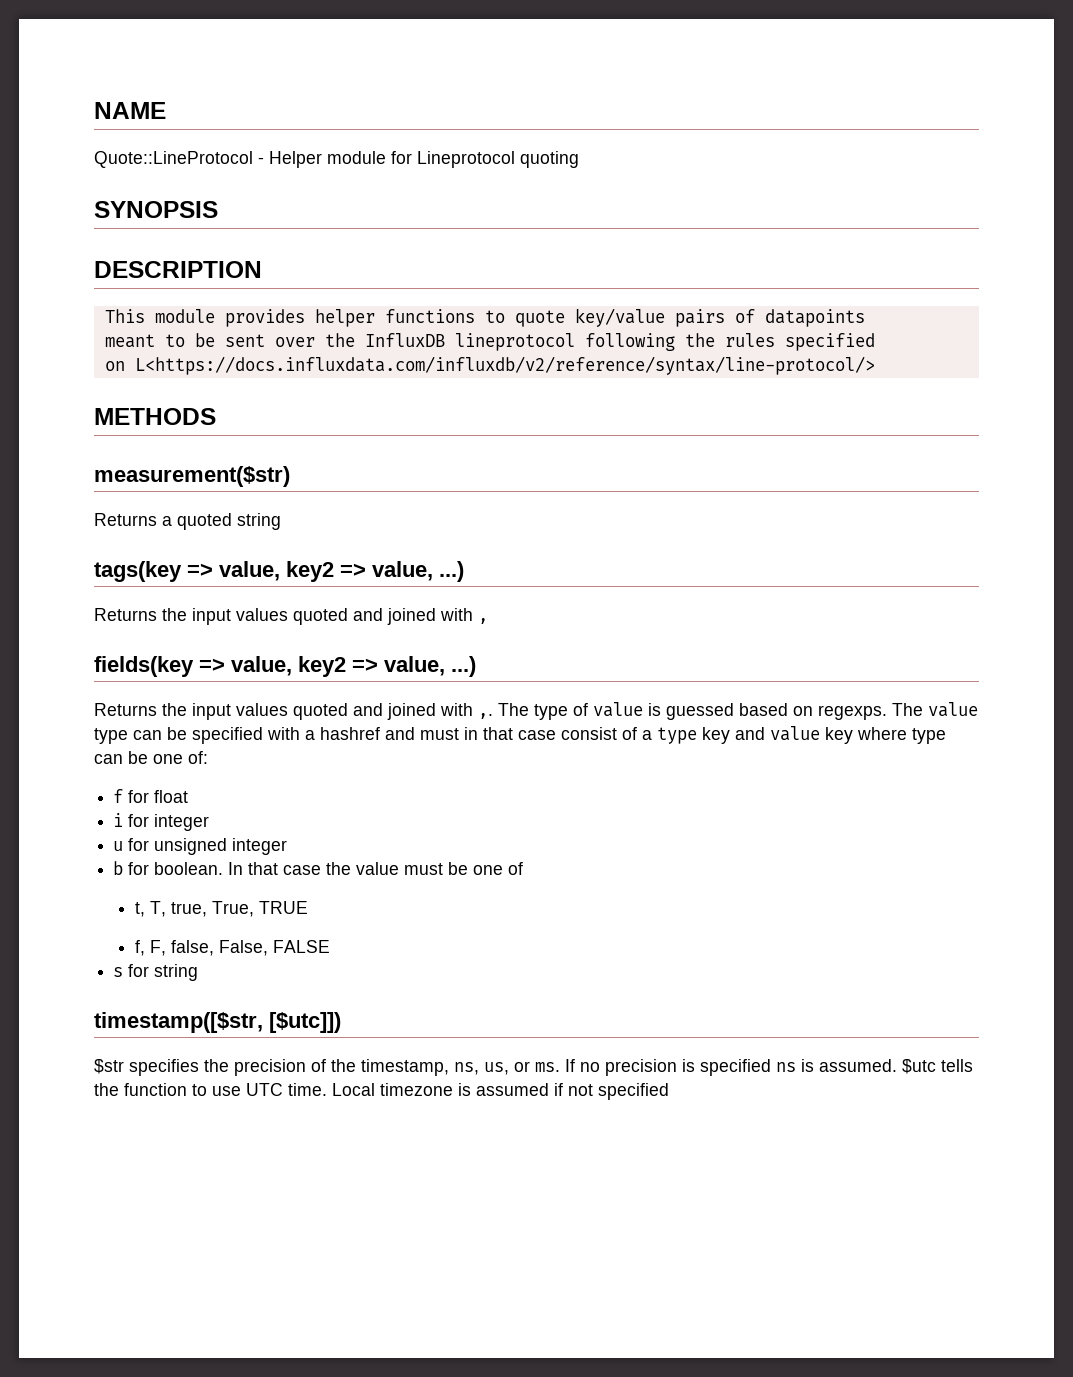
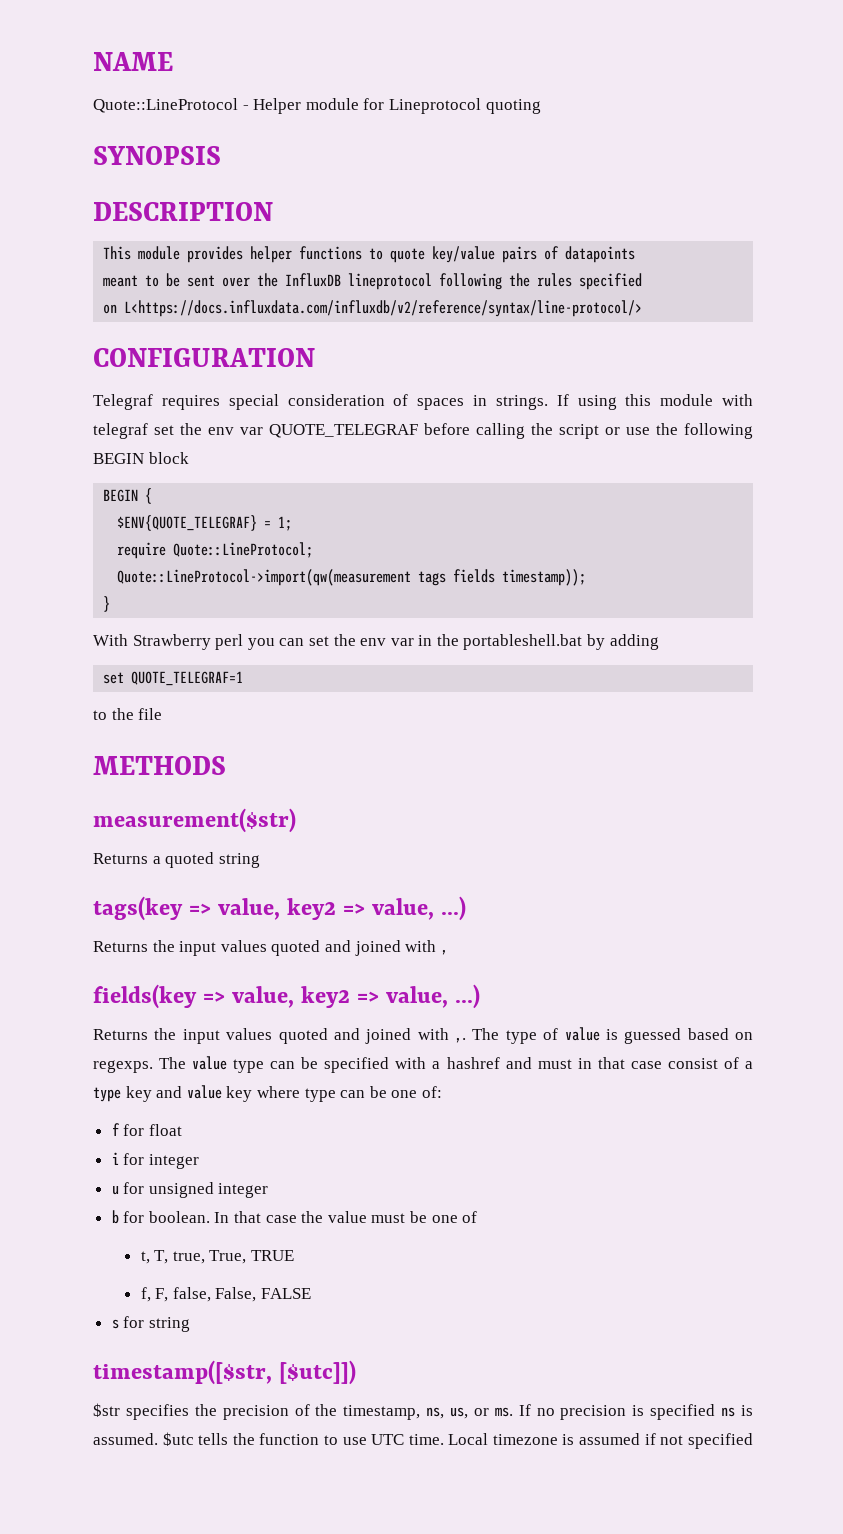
(875, 365) none -> [93,348,315,367] [93,394,753,410] [93,423,753,439] [93,452,189,464] [103,488,153,504] [117,515,293,531] [117,542,314,559] [117,569,587,586] [103,596,111,612] [93,634,659,650] [103,671,244,686] [93,708,163,720] // CONFIGURATION // Telegraf requires special consideration of spaces in strings. If using this module with telegraf set the env var QUOTE_TELEGRAF before calling the script or use the following BEGIN block // BEGIN { // $ENV{QUOTE_TELEGRAF} = 1; // require Quote::LineProtocol; // Quote::LineProtocol->import(qw(measurement tags fields timestamp)); // } // With Strawberry perl you can set the env var in the portableshell.bat by adding // set QUOTE_TELEGRAF=1 // to the file

